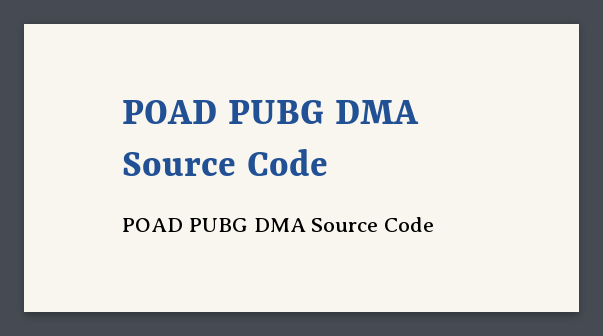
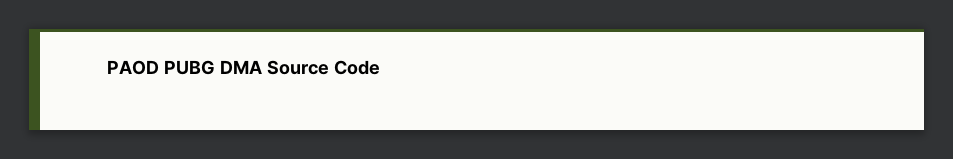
[122,100,419,124] [122,149,328,176] [122,217,435,232] POAD PUBG DMA Source Code // POAD PUBG DMA Source Code -> [107,60,380,75] PAOD PUBG DMA Source Code

